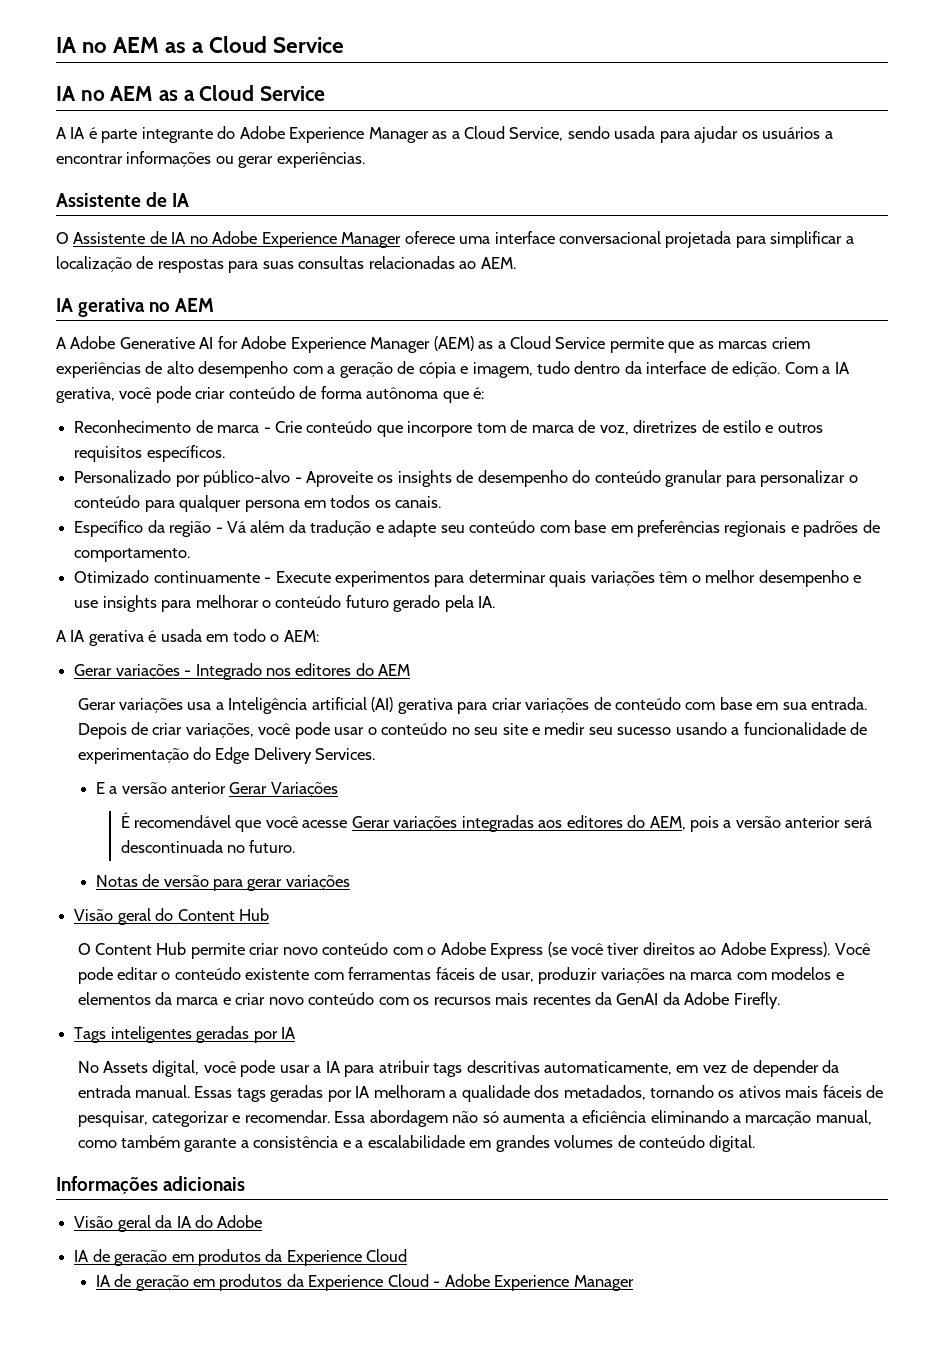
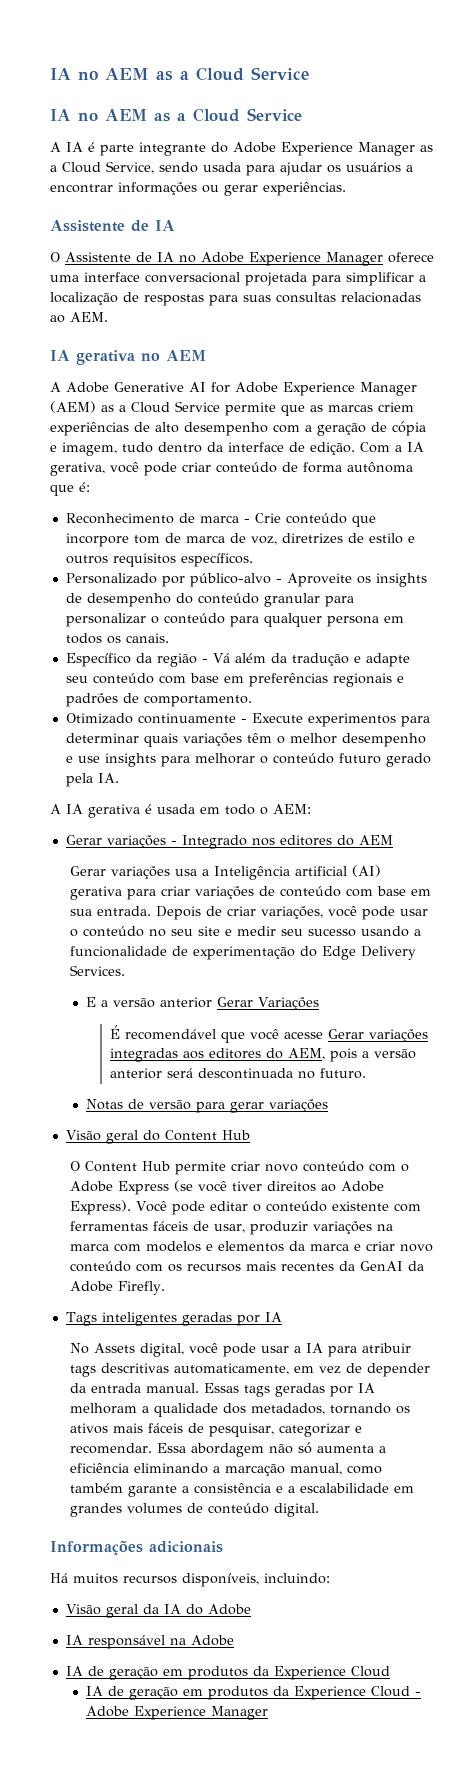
(246, 1183) none -> [50,1573,330,1587] // Há muitos recursos disponíveis, incluindo:
(263, 1221) none -> [65,1635,234,1649] // IA responsável na Adobe

